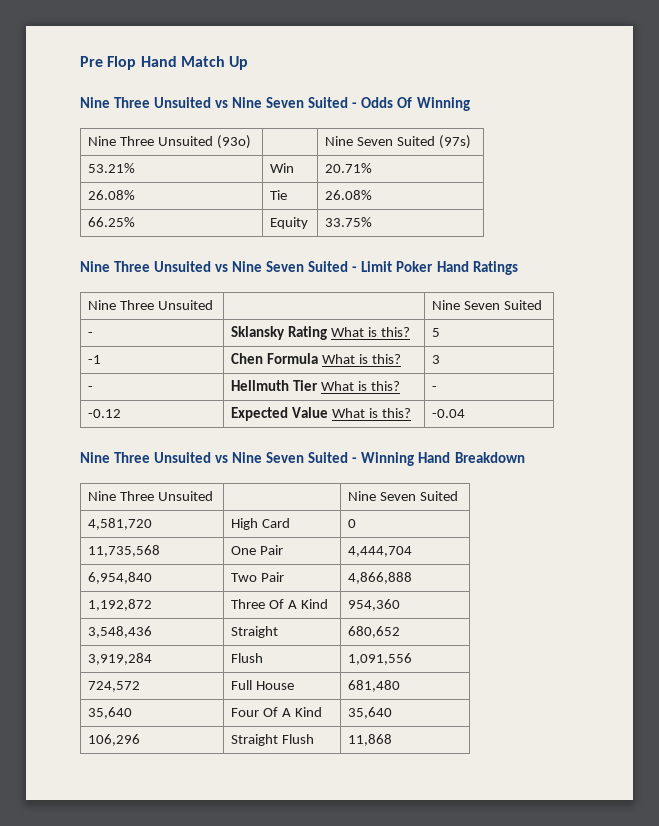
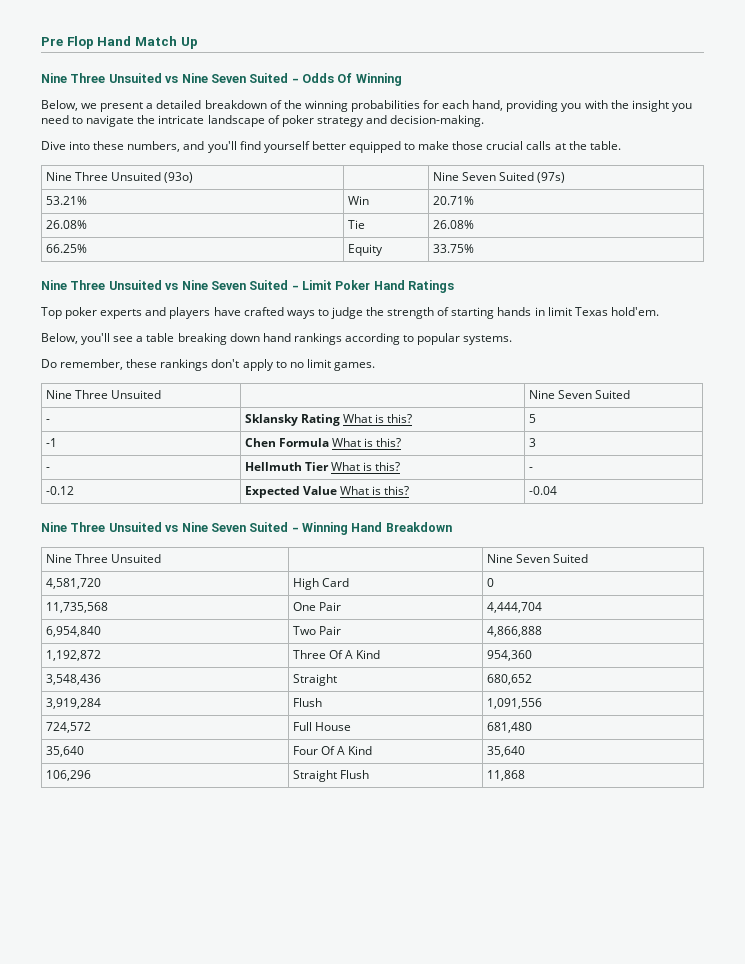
(470, 104) none -> [41,100,692,112] [41,115,485,127] [41,141,621,153] // Below, we present a detailed breakdown of the winning probabilities for each hand, providing you with the insight you need to navigate the intricate landscape of poker strategy and decision-making. // Dive into these numbers, and you'll find yourself better equipped to make those crucial calls at the table.
(518, 268) none -> [41,307,659,319] [41,333,513,345] [41,359,375,371] // Top poker experts and players have crafted ways to judge the strength of starting hands in limit Texas hold'em. // Below, you'll see a table breaking down hand rankings according to popular systems. // Do remember, these rankings don't apply to no limit games.

